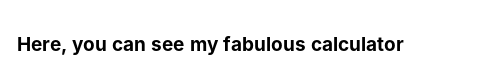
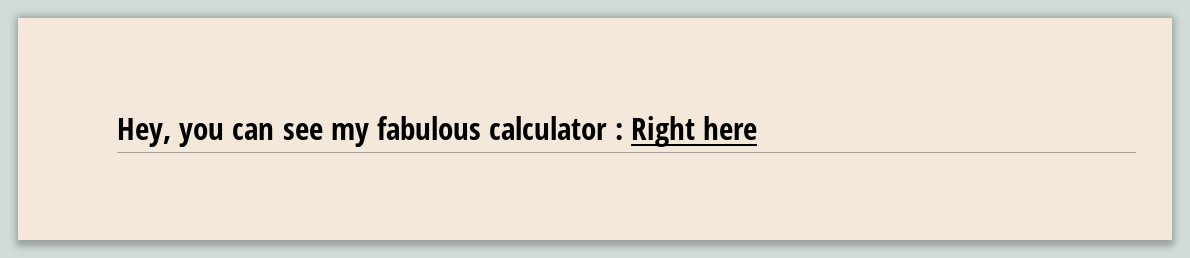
[17,37,67,55] Here, -> [117,118,171,147] Hey,
(404, 44) none -> [614,116,758,147] : Right here

